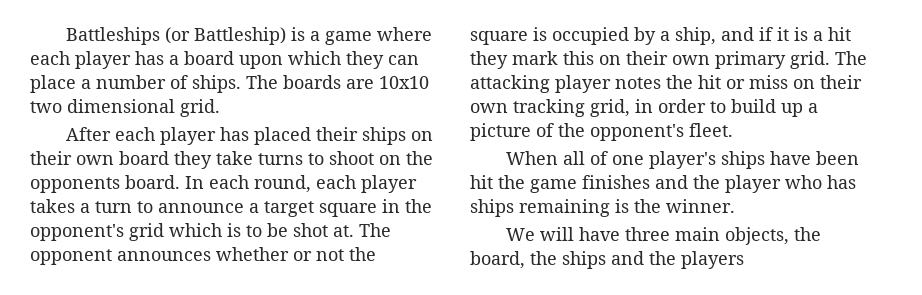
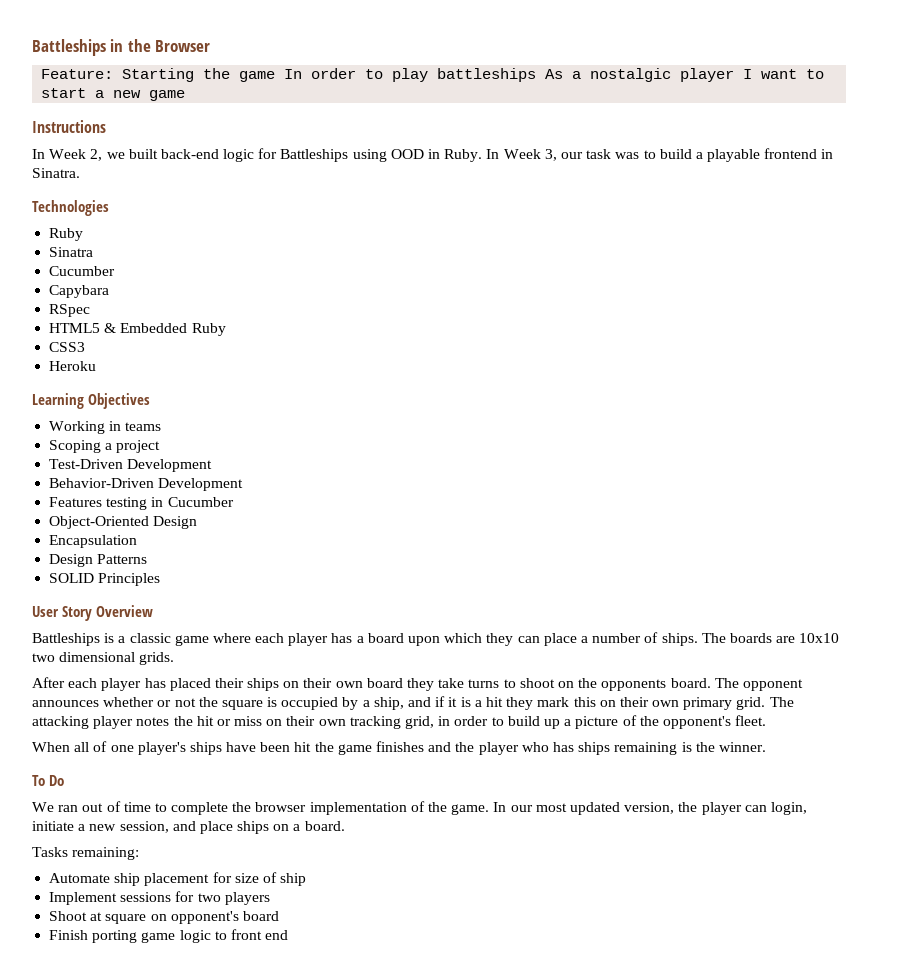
[65,27,320,45] Battleships (or Battleship) is a -> [32,39,211,56] [41,68,825,82] [41,88,186,101] [32,120,106,133] [32,148,834,162] [32,168,80,178] [32,200,109,216] [49,228,84,241] [49,247,94,257] [49,266,116,276] [49,285,110,298] [49,304,91,317] [49,323,226,336] [49,342,86,352] [49,361,97,371] [32,393,151,409] [49,421,162,434] [49,440,161,453] [49,459,213,472] [49,478,244,491] [49,497,234,510] [49,516,198,529] [49,535,138,548] [49,554,148,567] [49,573,161,586] [32,605,154,621] [32,633,171,646] Battleships in the Browser // Feature: Starting the game In order to play battleships As a nostalgic player I want to start a new game // Instructions // In Week 2, we built back-end logic for Battleships using OOD in Ruby. In Week 3, our task was to build a playable frontend in Sinatra. // Technologies // Ruby // Sinatra // Cucumber // Capybara // RSpec // HTML5 & Embedded Ruby // CSS3 // Heroku // Learning Objectives // Working in teams // Scoping a project // Test-Driven Development // Behavior-Driven Development // Features testing in Cucumber // Object-Oriented Design // Encapsulation // Design Patterns // SOLID Principles // User Story Overview // Battleships is a classic
[180,99,220,117] grid. -> [139,652,175,665] grids.
[185,175,417,193] [30,199,432,217] [30,223,354,241] In each round, each player takes a turn to announce a target square in the opponent's grid which is to be shot at. -> (711, 683) none
(735, 206) none -> [32,775,65,786] // To Do
[539,227,821,245] [470,251,744,269] will have three main objects, the board, the ships and the players -> [58,801,807,815] [32,821,345,834] [32,847,140,860] [49,872,307,886] [49,891,270,905] [49,911,279,924] [49,929,289,943] ran out of time to complete the browser implementation of the game. In our most updated version, the player can login, initiate a new session, and place ships on a board. // Tasks remaining: // Automate ship placement for size of ship // Implement sessions for two players // Shoot at square on opponent's board // Finish porting game logic to front end

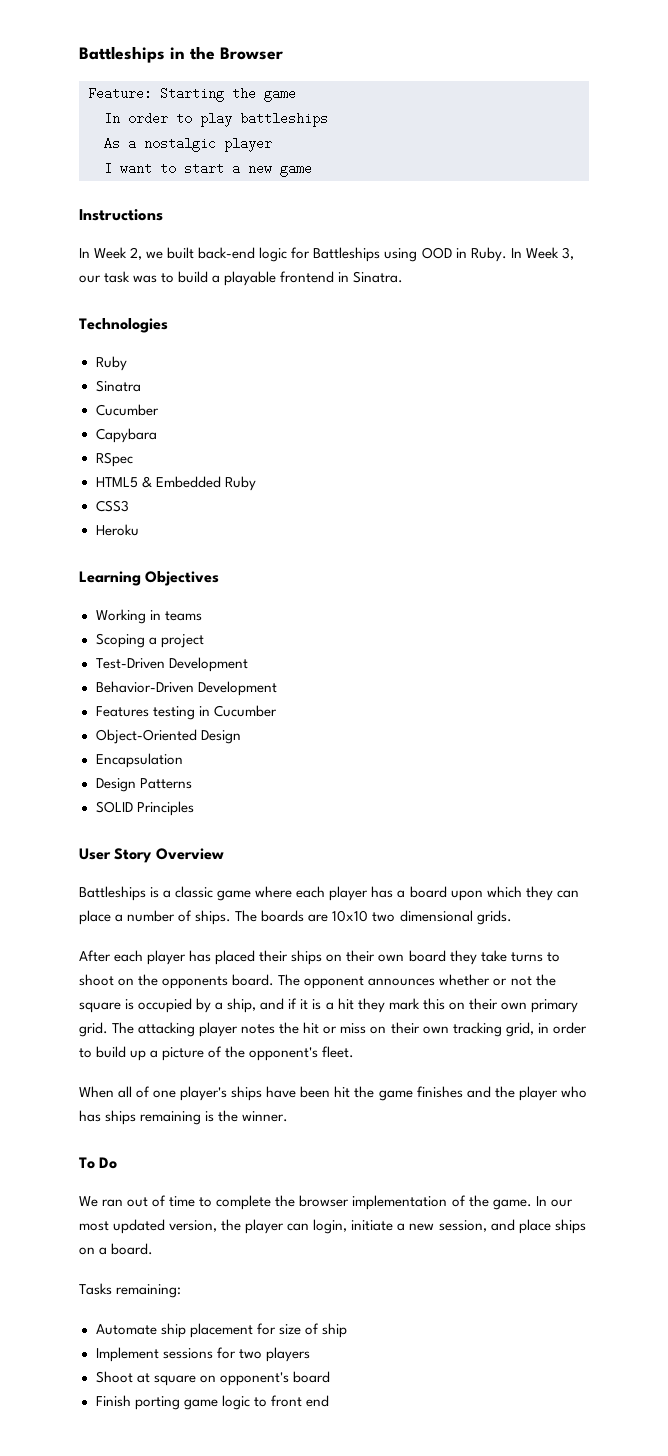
(276, 76) none -> (296, 94) //
(537, 75) none -> (328, 119) //
(735, 75) none -> (272, 144) //

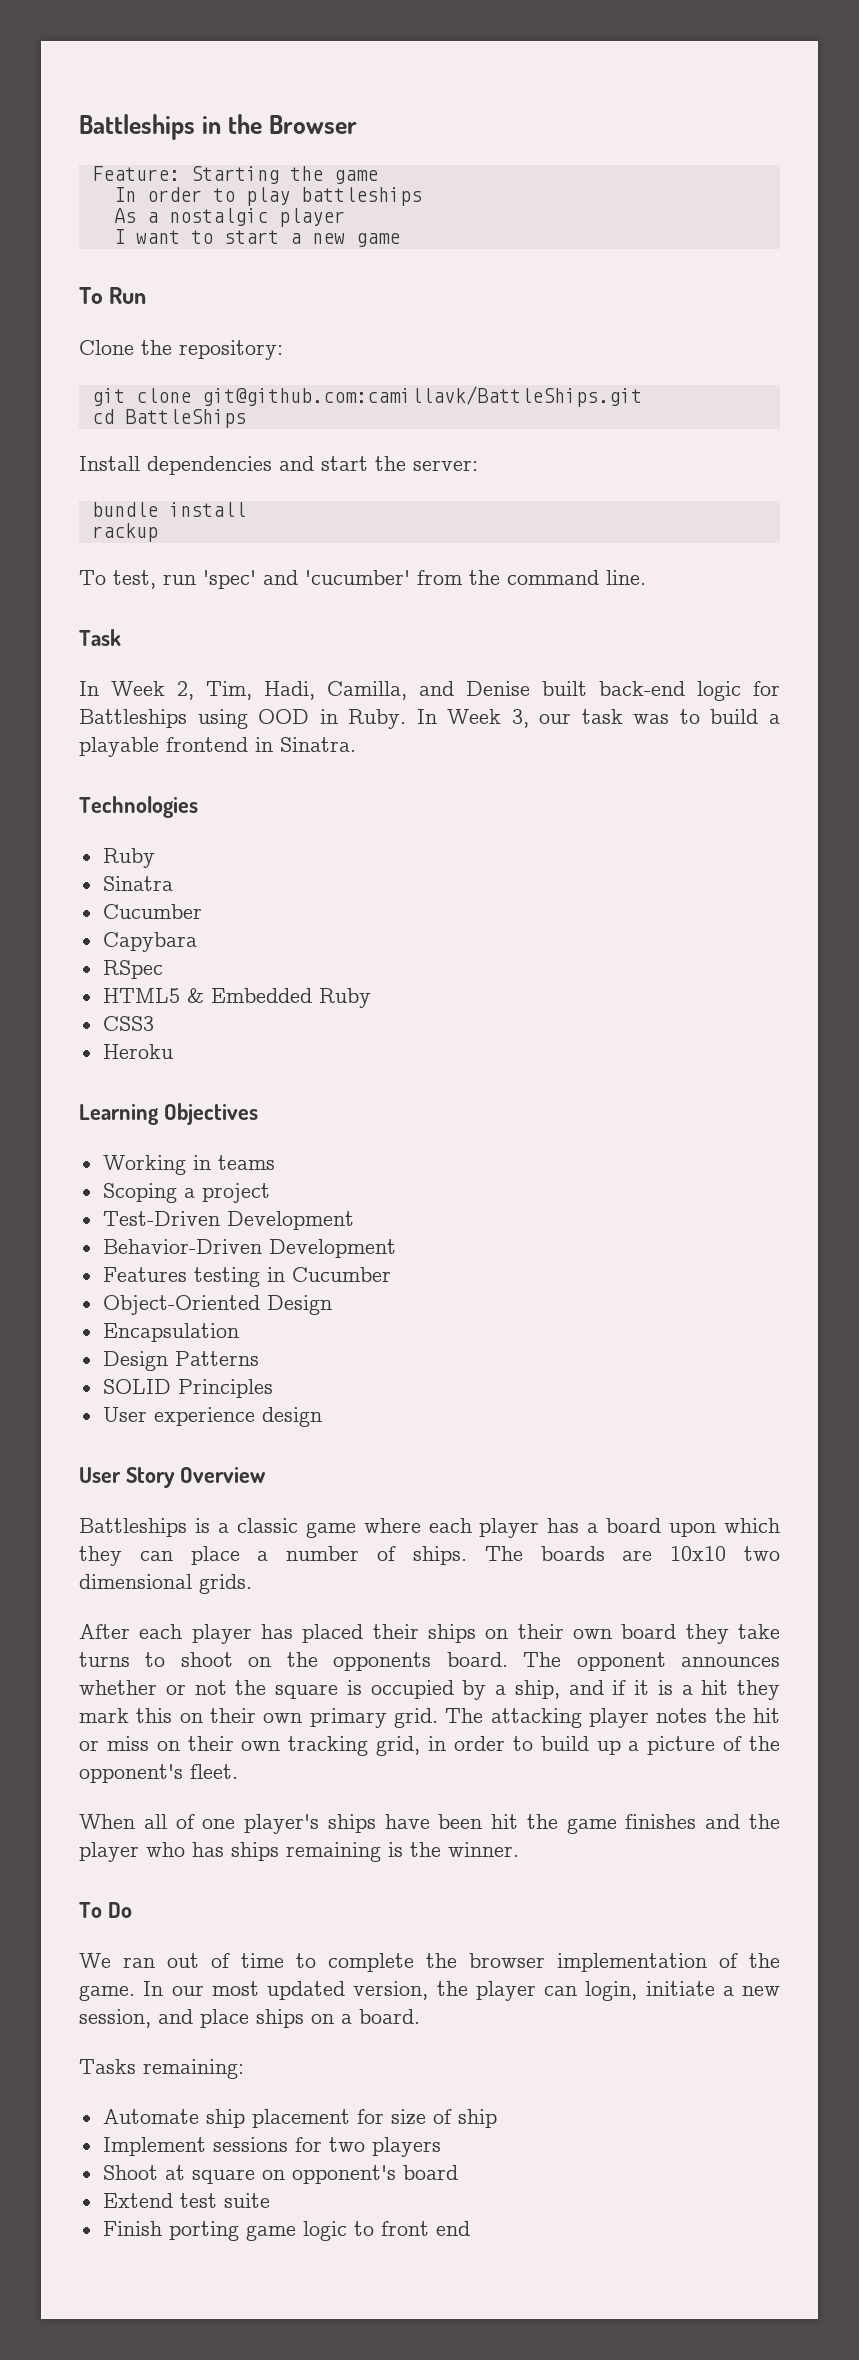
[79,209,163,221] [79,247,164,260] Instructions // In Week 2, we -> [79,287,147,304] [79,340,283,360] [91,386,642,407] [91,409,246,428] [79,456,478,475] [91,502,246,517] [91,523,158,542] [79,570,646,589] [79,629,121,646] [79,681,530,700] To Run // Clone the repository: // git clone git@github.com:camillavk/BattleShips.git // cd BattleShips // Install dependencies and start the server: // bundle install // rackup // To test, run 'spec' and 'cucumber' from the command line. // Task // In Week 2, Tim, Hadi, Camilla, and Denise
(194, 808) none -> [102,1407,322,1427] // User experience design
(330, 1377) none -> [102,2193,270,2208] // Extend test suite

